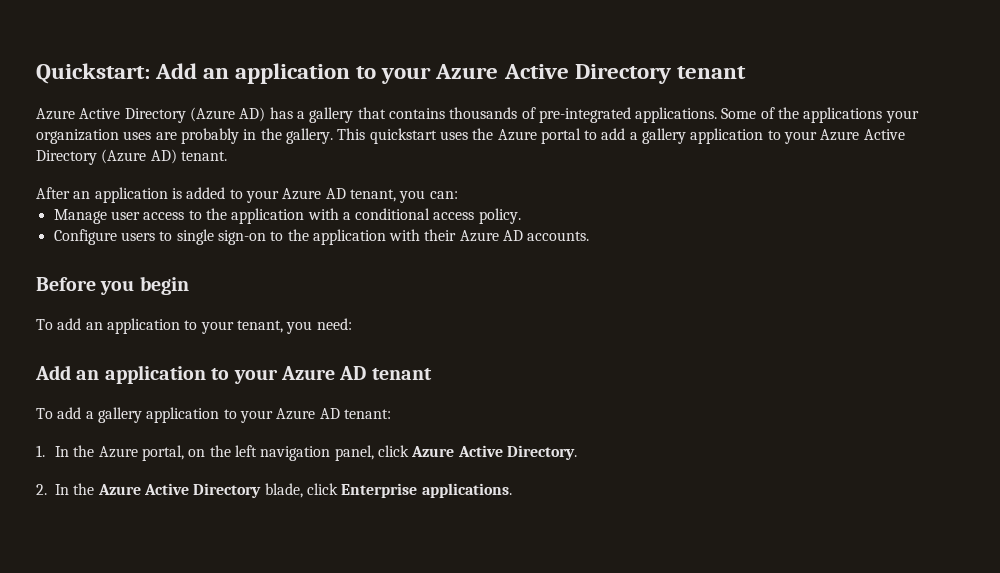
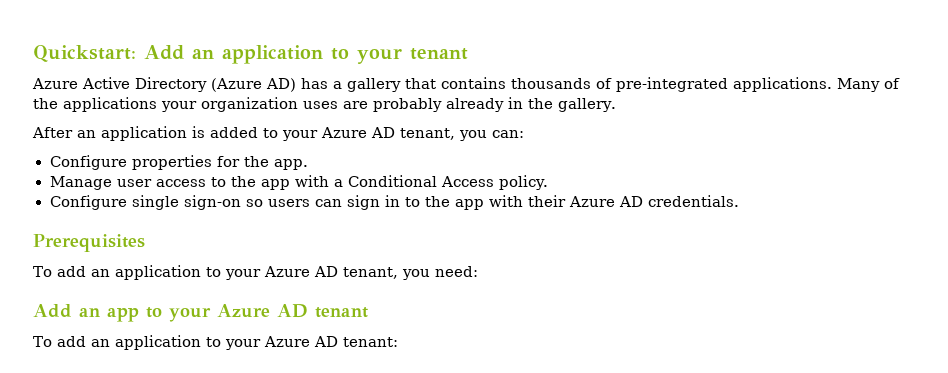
[435,64,671,84] Azure Active Directory -> (402, 56) none
[721,108,757,119] Some -> [837,78,880,92] Many
(239, 136) none -> [446,98,504,112] already
[337,128,905,144] [36,149,227,165] This quickstart uses the Azure portal to add a gallery application to your Azure Active Directory (Azure AD) tenant. -> (616, 105) none
(458, 195) none -> [49,155,308,170] // Configure properties for the app.
[231,208,305,224] application -> [260,179,290,190] app
[355,208,475,220] conditional access -> [347,175,494,187] Conditional Access
[120,229,386,245] users to single sign-on to the application -> [131,195,484,210] single sign-on so users can sign in to the app
[527,231,590,241] [36,276,189,295] [36,318,234,334] accounts. // Before you begin // To add an application to your -> [647,195,739,207] [33,234,145,252] [33,265,338,280] credentials. // Prerequisites // To add an application to your Azure AD
[104,365,206,384] application -> [107,307,139,322] app
[85,407,142,423] a gallery -> [90,339,110,347] an
[36,445,578,461] [36,483,512,498] // 1. In the Azure portal, on the left navigation panel, click Azure Active Directory. // 2. In the Azure Active Directory blade, click Enterprise applications. -> (398, 342) none

